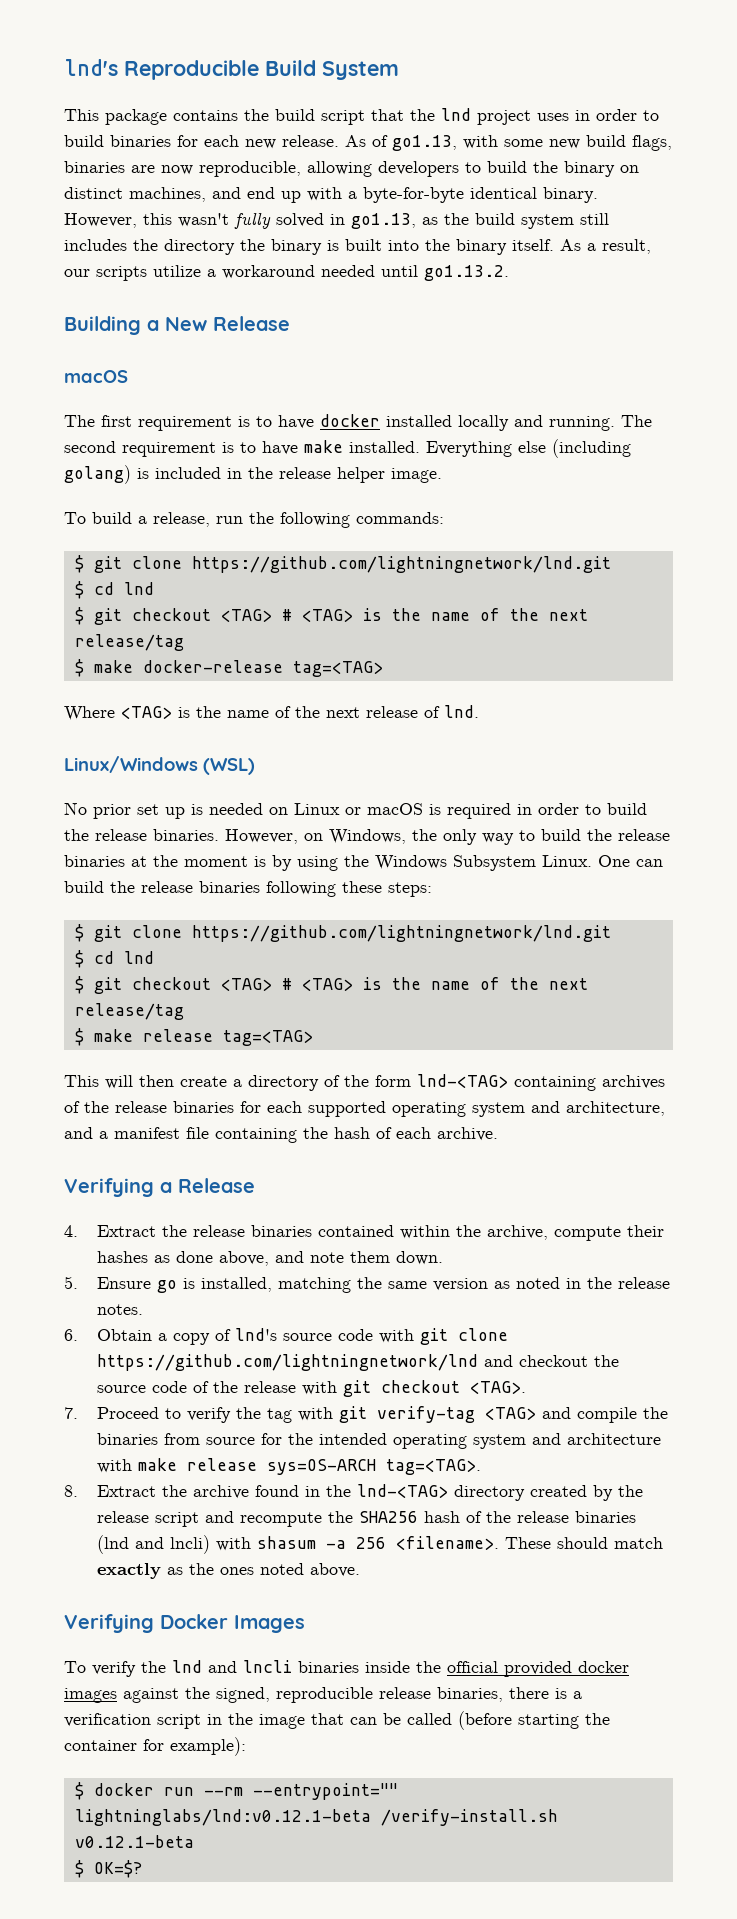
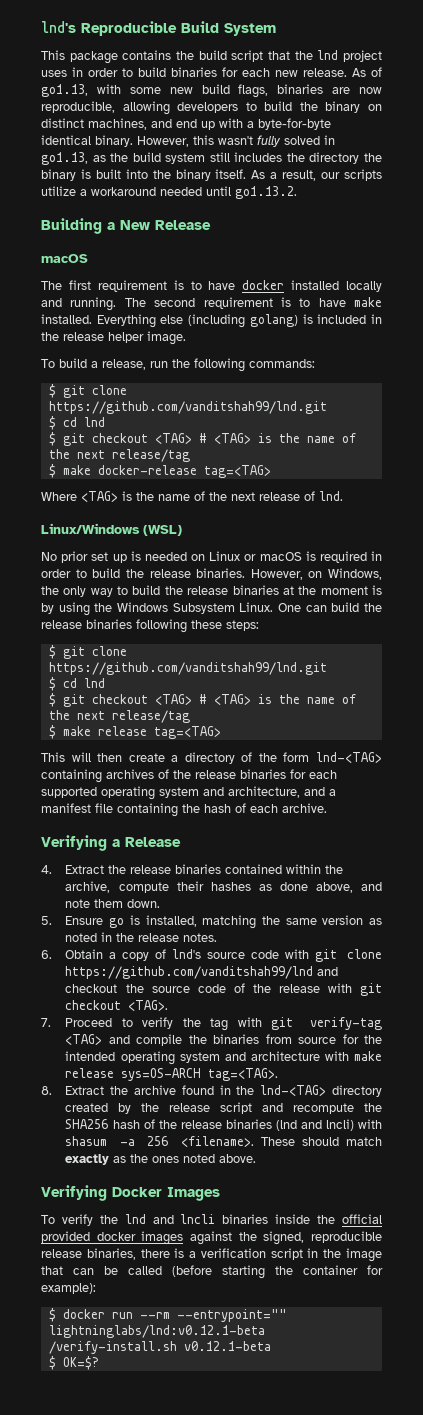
[191,556,611,573] https://github.com/lightningnetwork/lnd.git -> [48,401,327,414] https://github.com/vanditshah99/lnd.git
[191,925,611,942] https://github.com/lightningnetwork/lnd.git -> [48,662,327,675] https://github.com/vanditshah99/lnd.git
[97,1354,479,1371] https://github.com/lightningnetwork/lnd -> [65,966,314,979] https://github.com/vanditshah99/lnd

